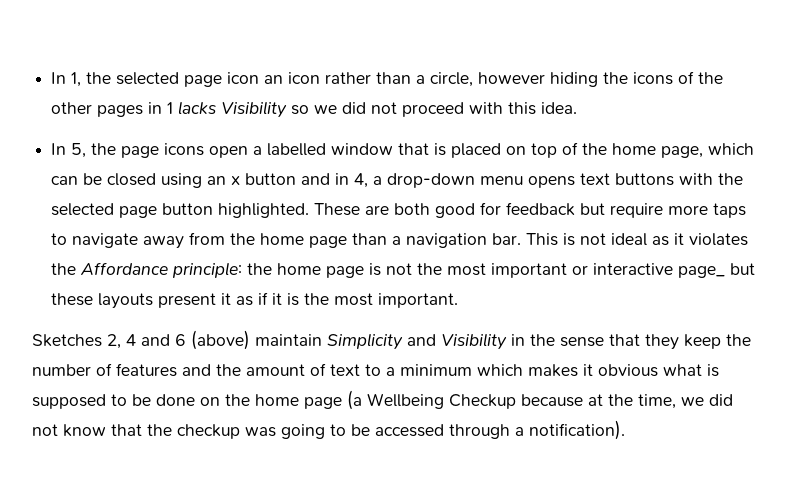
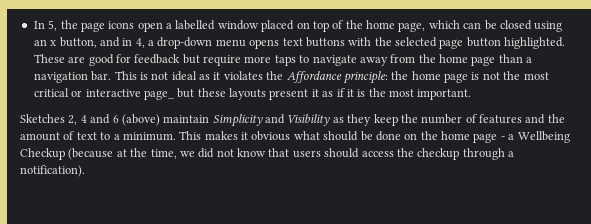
[51,71,724,87] [51,101,578,118] [51,143,67,155] In 1, the selected page icon an icon rather than a circle, however hiding the icons of the other pages in 1 lacks Visibility so we did not proceed with this idea. // In -> [33,21,45,29] In
[398,143,447,156] that is -> (259, 25) none
[245,173,297,185] button -> [59,37,97,48] button,
[394,203,431,215] both -> (86, 59) none
[491,263,568,278] important -> [33,88,69,97] critical
[511,334,640,347] in the sense that -> [332,117,344,123] as
[400,364,523,376] minimum which -> [122,131,202,141] minimum. This
[707,364,719,377] [32,394,127,409] is supposed to -> [323,131,359,141] should
[347,390,362,410] (a -> [500,134,515,140] - a
[521,394,583,407] because -> [68,148,114,160] (because
[147,424,444,439] the checkup was going to be accessed -> [292,148,460,160] users should access the checkup

